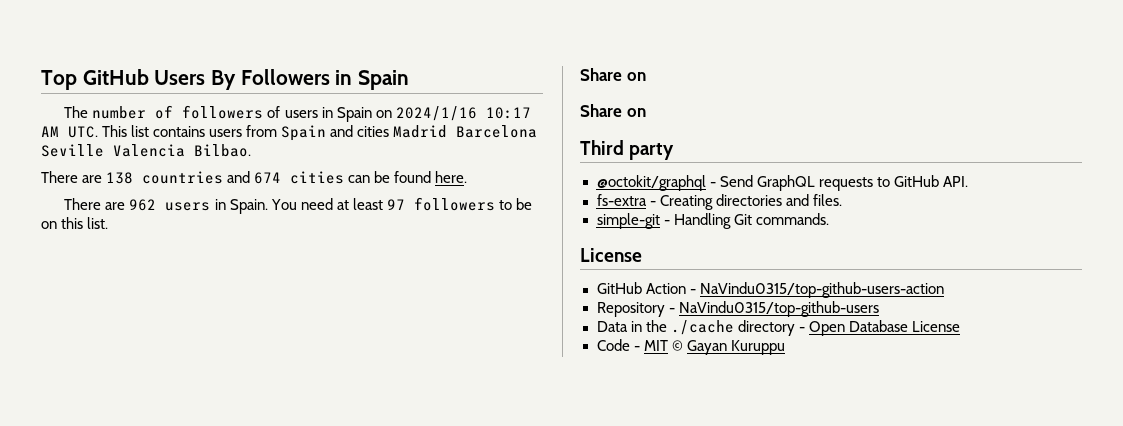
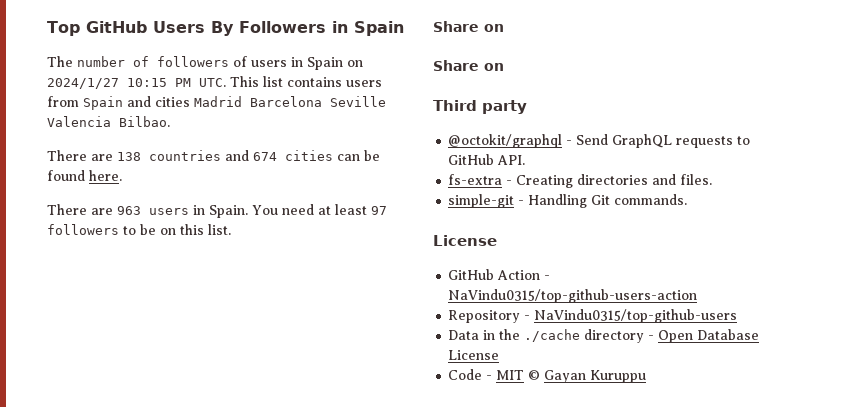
[395,106,531,121] [41,126,59,137] 2024/1/16 10:17 AM -> [47,78,191,89] 2024/1/27 10:15 PM
[129,199,157,211] 962 -> [117,206,141,215] 963

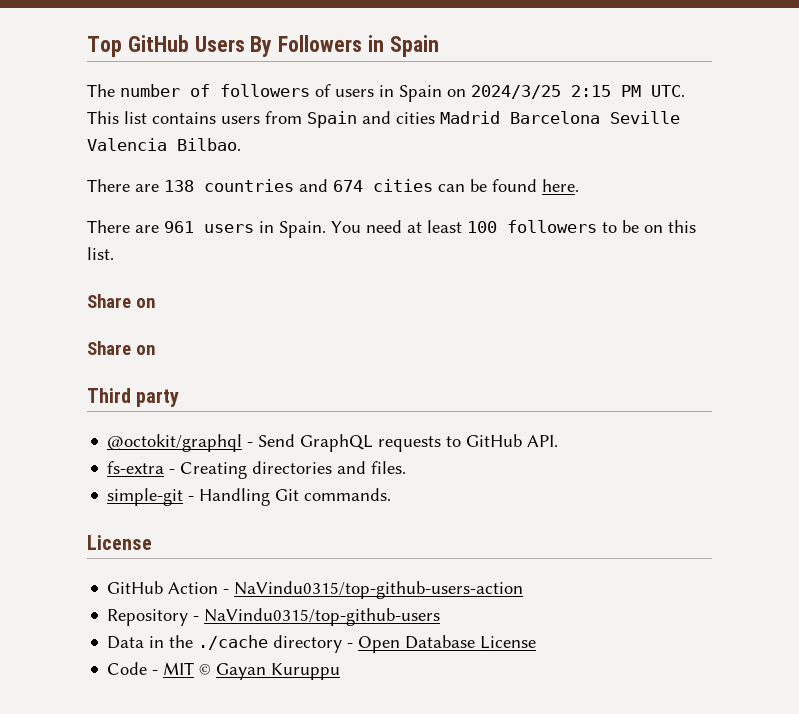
[47,78,167,89] 2024/1/27 10:15 -> [471,85,611,99] 2024/3/25 2:15
[117,206,141,215] 963 -> [164,221,194,233] 961
[371,206,387,215] 97 -> [467,221,497,233] 100

